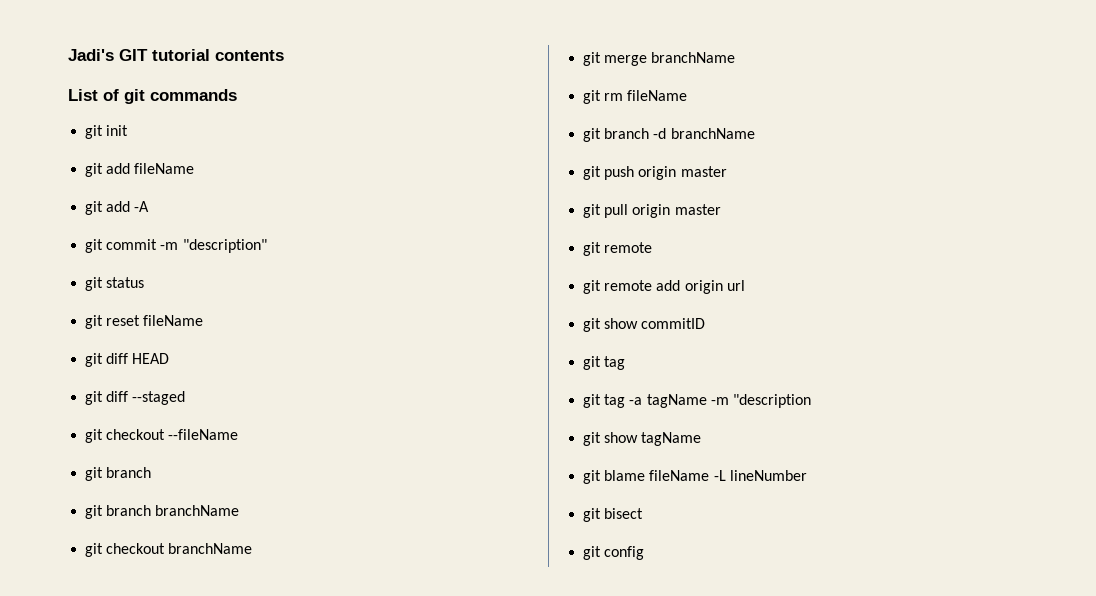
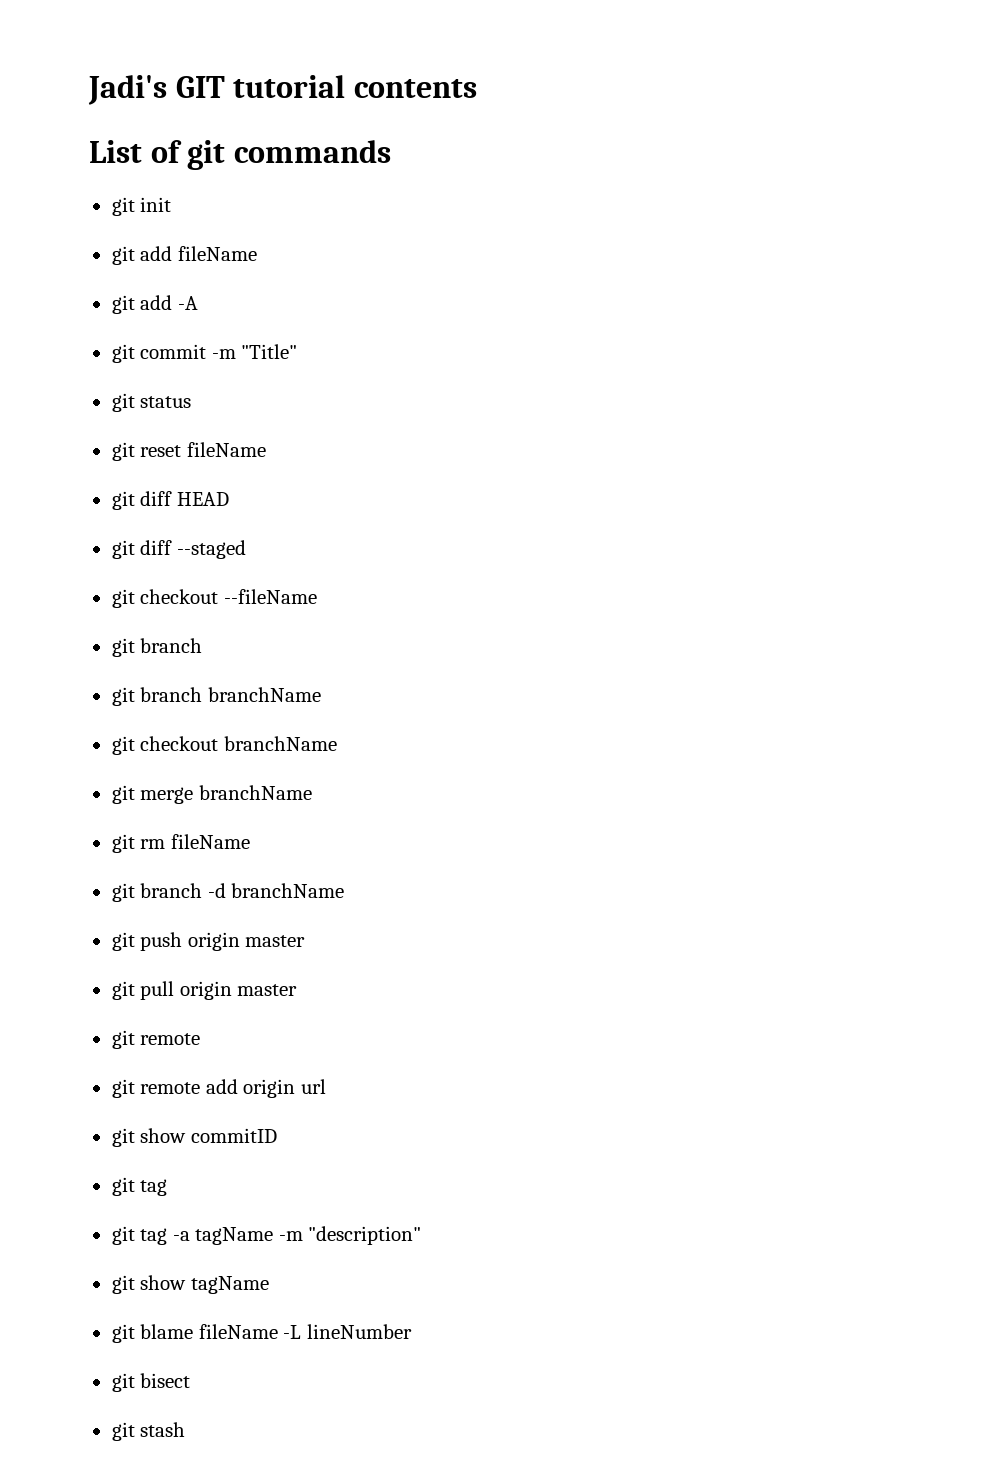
[182,239,267,253] "description" -> [241,344,298,359] "Title"
[732,394,811,408] "description -> [308,1226,422,1245] "description"
[604,546,645,560] config -> [140,1422,186,1437] stash

